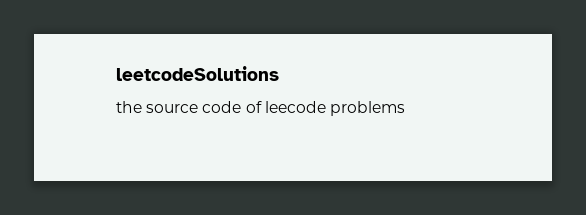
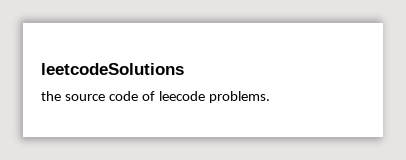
[329,101,405,116] problems -> [208,91,270,103] problems.

